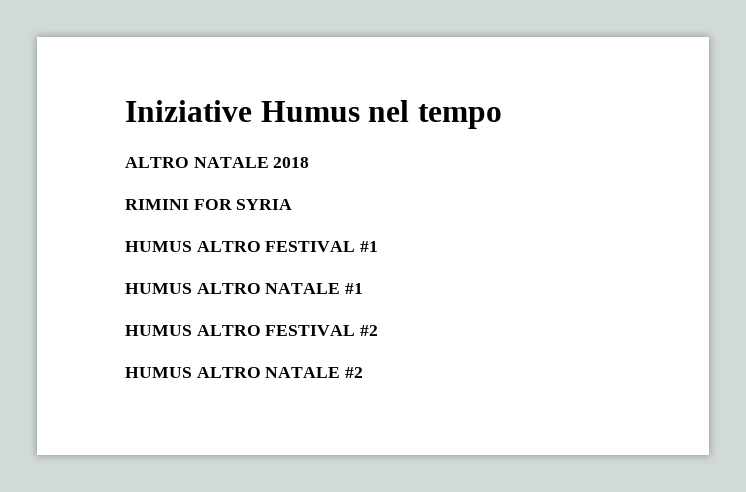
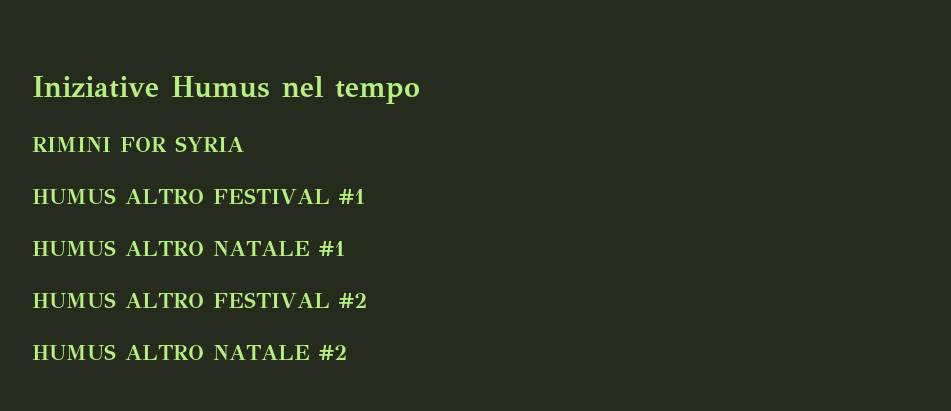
[125,157,310,168] // ALTRO NATALE 2018 -> (420, 92) none

